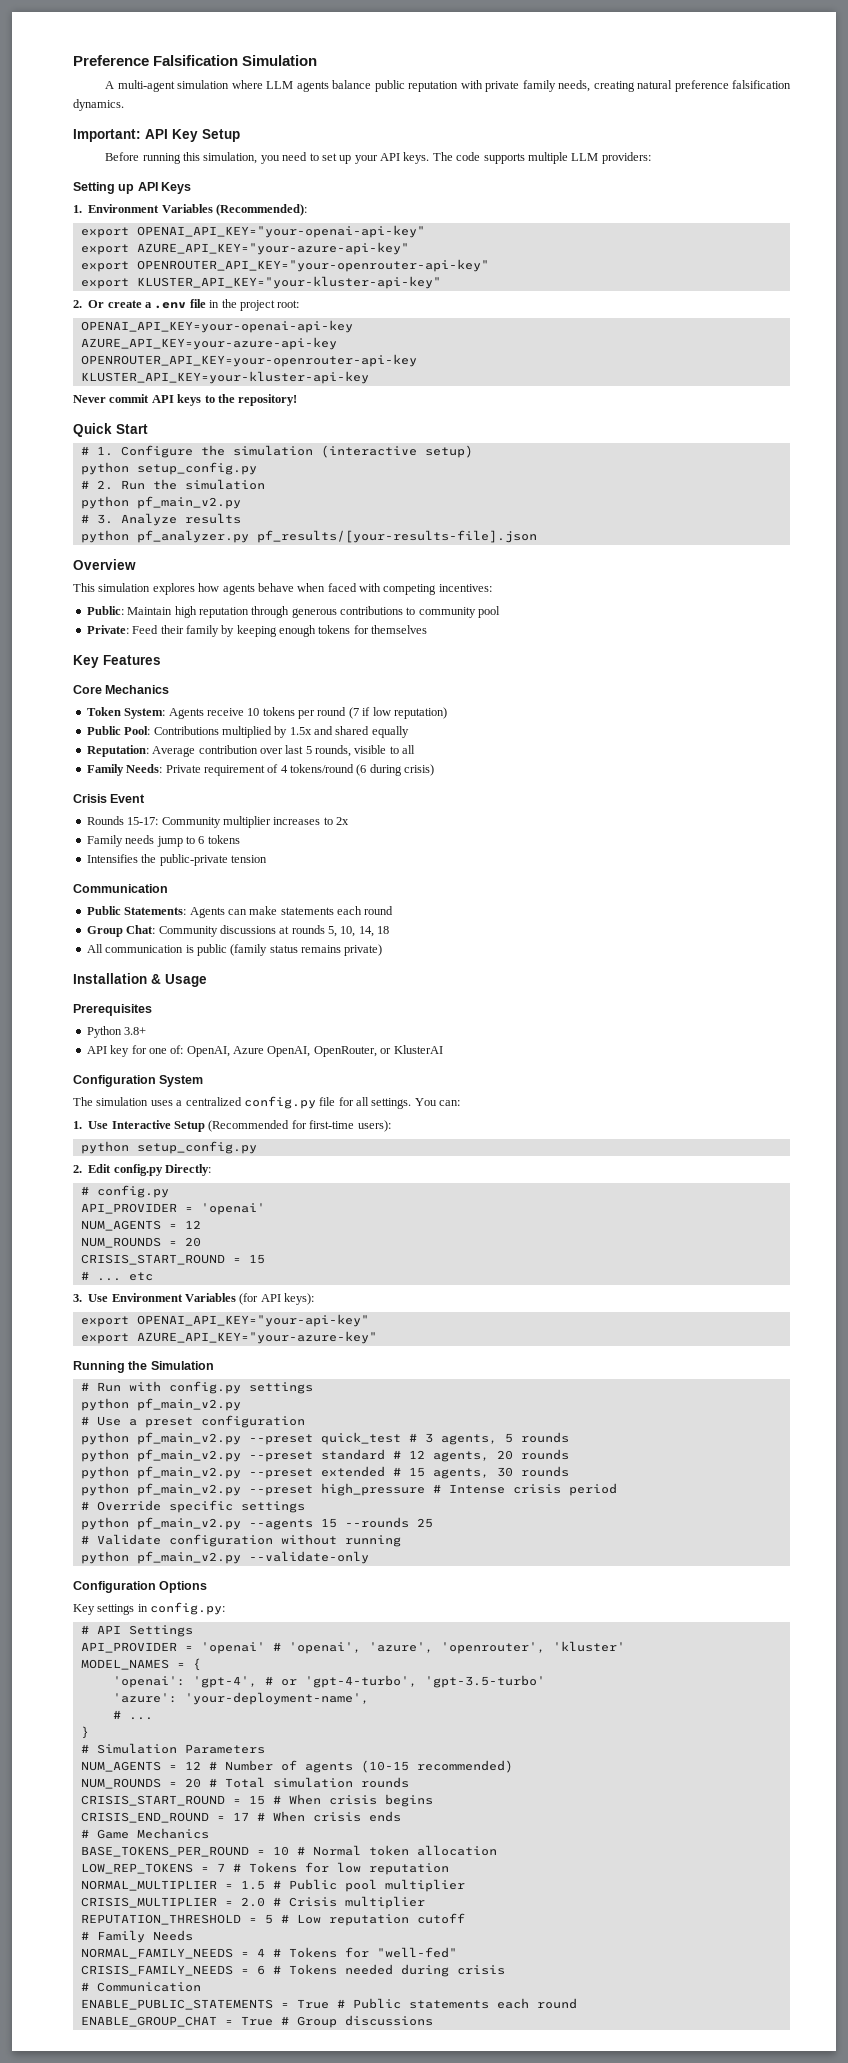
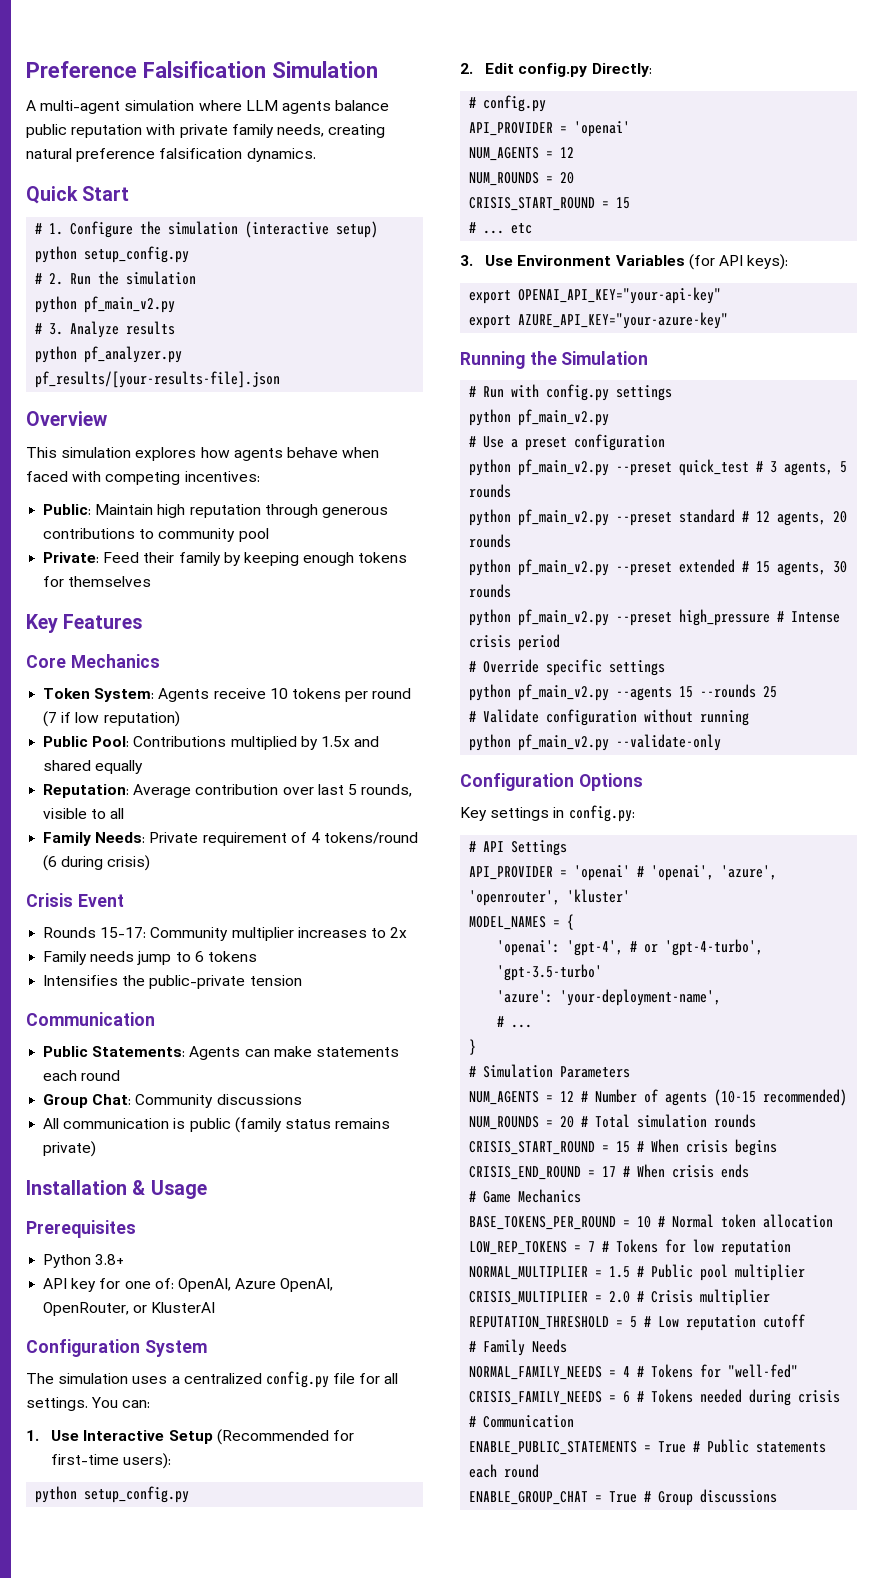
[73,129,240,142] [105,152,651,164] [73,182,192,194] [73,204,307,216] [80,225,425,238] [80,242,409,255] [80,259,489,272] [80,276,441,289] [73,299,300,311] [80,320,353,333] [80,337,337,350] [80,354,417,367] [80,371,369,384] [73,394,298,406] // Important: API Key Setup // Before running this simulation, you need to set up your API keys. The code supports multiple LLM providers: // Setting up API Keys // 1. Environment Variables (Recommended): // export OPENAI_API_KEY="your-openai-api-key" // export AZURE_API_KEY="your-azure-api-key" // export OPENROUTER_API_KEY="your-openrouter-api-key" // export KLUSTER_API_KEY="your-kluster-api-key" // 2. Or create a .env file in the project root: // OPENAI_API_KEY=your-openai-api-key // AZURE_API_KEY=your-azure-api-key // OPENROUTER_API_KEY=your-openrouter-api-key // KLUSTER_API_KEY=your-kluster-api-key // Never commit API keys to the repository! -> (316, 155) none
[279,925,390,937] at rounds 5, 10, 14, 18 -> (302, 1099) none

